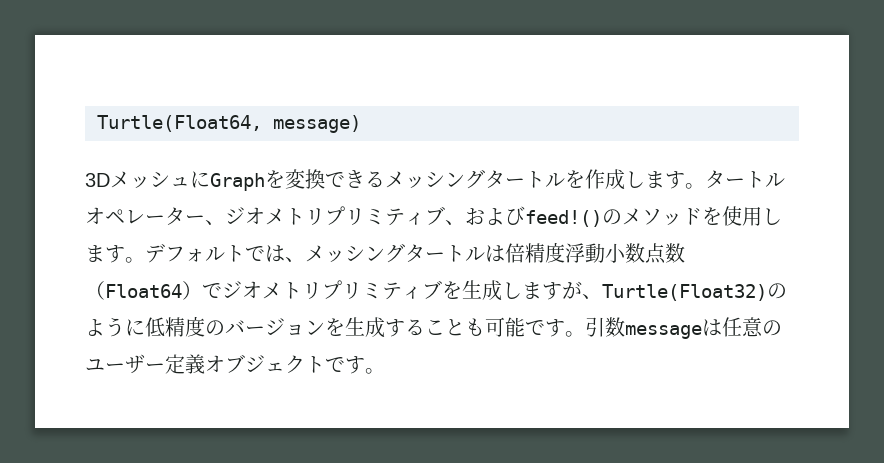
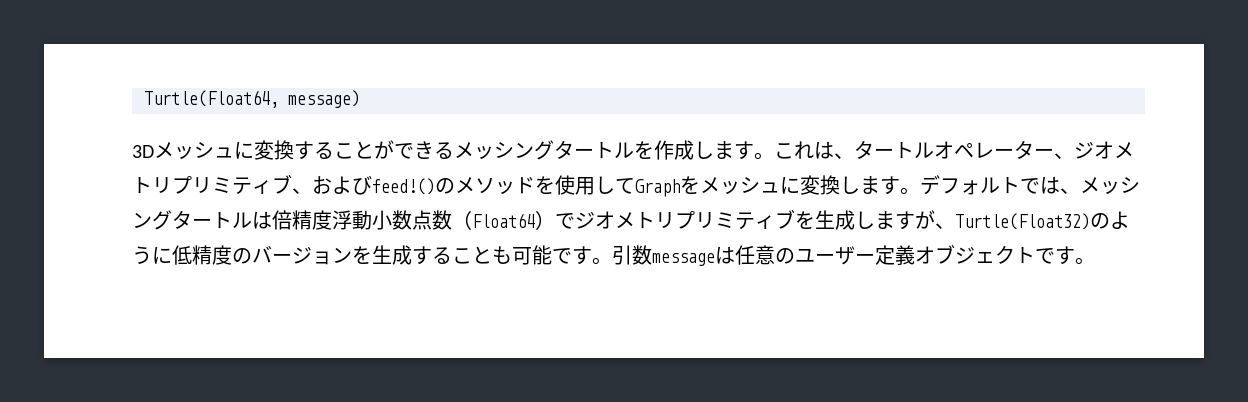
[210,169,325,191] Graphを変換 -> [254,140,394,160] 変換することが
(705, 186) none -> [774,141,854,159] これは、
(782, 216) none -> [615,175,860,197] てGraphをメッシュに変換し

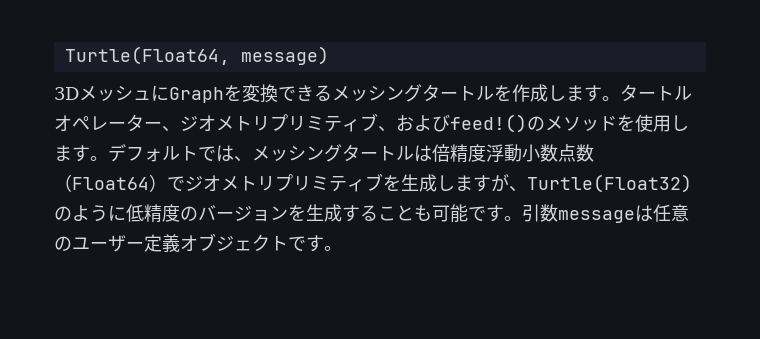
[254,140,394,160] 変換することが -> [169,84,278,103] Graphを変換
[774,141,854,159] これは、 -> (620, 98) none
[615,175,860,197] てGraphをメッシュに変換し -> (689, 123) none

